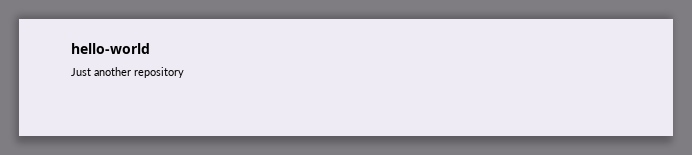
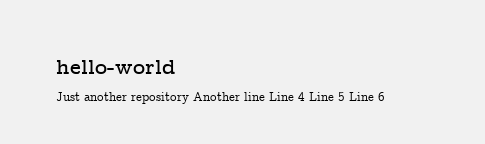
(184, 72) none -> [193,92,385,101] Another line Line 4 Line 5 Line 6

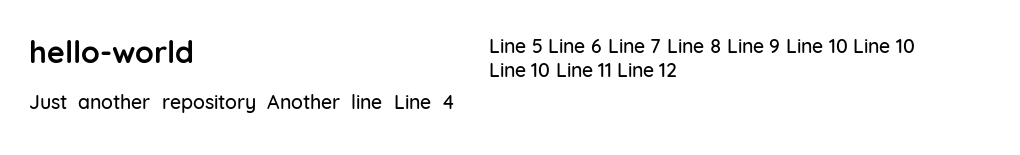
(385, 96) none -> [607,39,915,53] [489,63,678,77] Line 7 Line 8 Line 9 Line 10 Line 10 Line 10 Line 11 Line 12

